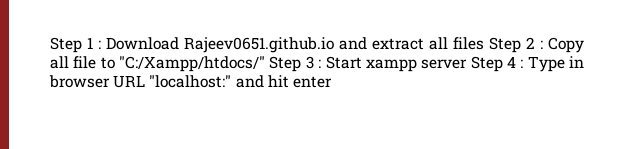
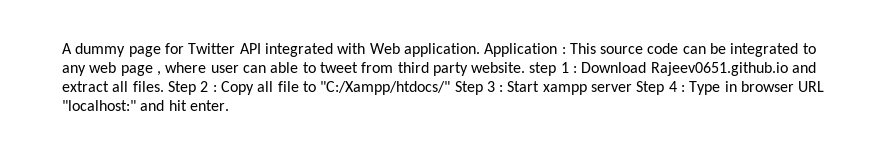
[50,37,82,53] Step -> [62,43,816,57] [62,62,557,76] A dummy page for Twitter API integrated with Web application. Application : This source code can be integrated to any web page , where user can able to tweet from third party website. step
[453,37,484,50] files -> [132,81,164,92] files.
[292,76,332,88] enter -> [189,100,229,111] enter.

